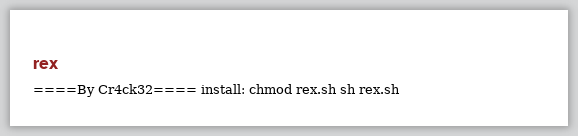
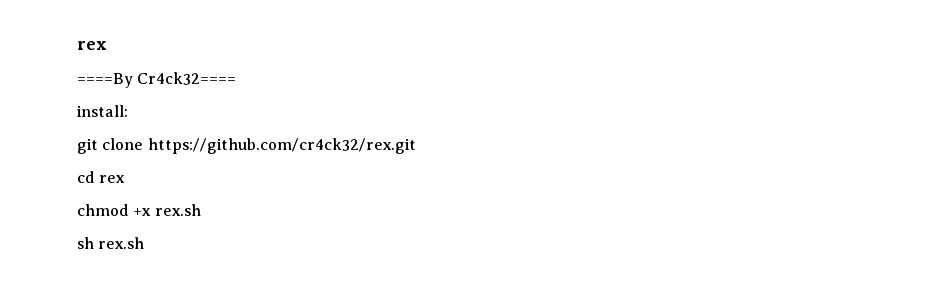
(197, 89) none -> (237, 78) //
[249,84,337,94] chmod rex.sh -> [77,138,416,154] [77,171,126,183] [77,204,201,216] // git clone https://github.com/cr4ck32/rex.git // cd rex // chmod +x rex.sh //

